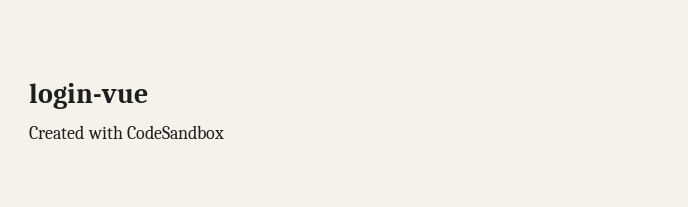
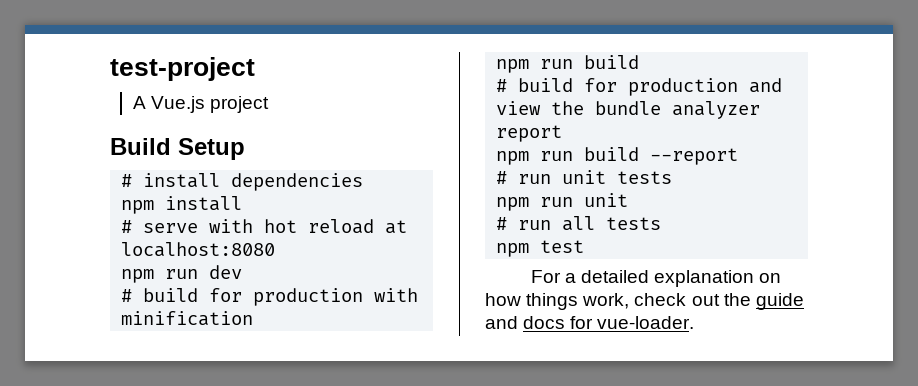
[29,83,148,109] [29,125,225,139] login-vue // Created with CodeSandbox -> [110,57,255,81] [132,96,270,113] [110,138,245,160] [121,173,364,191] [121,196,243,214] [121,219,408,234] [121,242,276,257] [121,265,243,283] [121,288,419,306] [121,311,254,326] [496,55,640,73] [496,78,783,96] [496,101,761,119] [496,125,563,142] [496,147,739,165] [496,170,673,184] [496,193,629,211] [496,216,662,231] [496,240,585,257] [530,270,782,287] [485,293,804,310] [485,316,695,329] test-project // A Vue.js project // Build Setup // # install dependencies // npm install // # serve with hot reload at localhost:8080 // npm run dev // # build for production with minification // npm run build // # build for production and view the bundle analyzer report // npm run build --report // # run unit tests // npm run unit // # run all tests // npm test // For a detailed explanation on how things work, check out the guide and docs for vue-loader.

